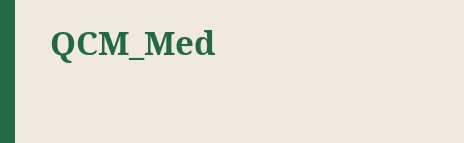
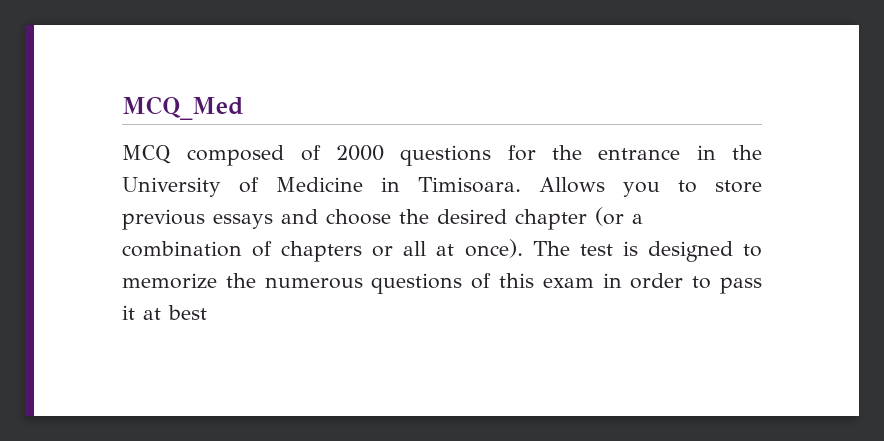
[50,30,215,63] QCM_Med -> [122,96,244,120] [122,145,762,166] [122,177,762,197] [122,207,643,230] [122,239,762,262] [122,273,762,294] [122,305,207,320] MCQ_Med // MCQ composed of 2000 questions for the entrance in the University of Medicine in Timisoara. Allows you to store previous essays and choose the desired chapter (or a combination of chapters or all at once). The test is designed to memorize the numerous questions of this exam in order to pass it at best

